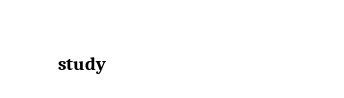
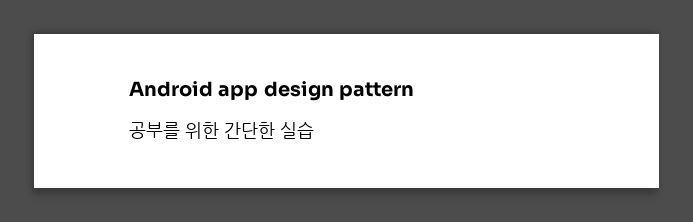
[58,57,106,74] study -> [129,81,414,101] [129,121,314,139] Android app design pattern // 공부를 위한 간단한 실습

